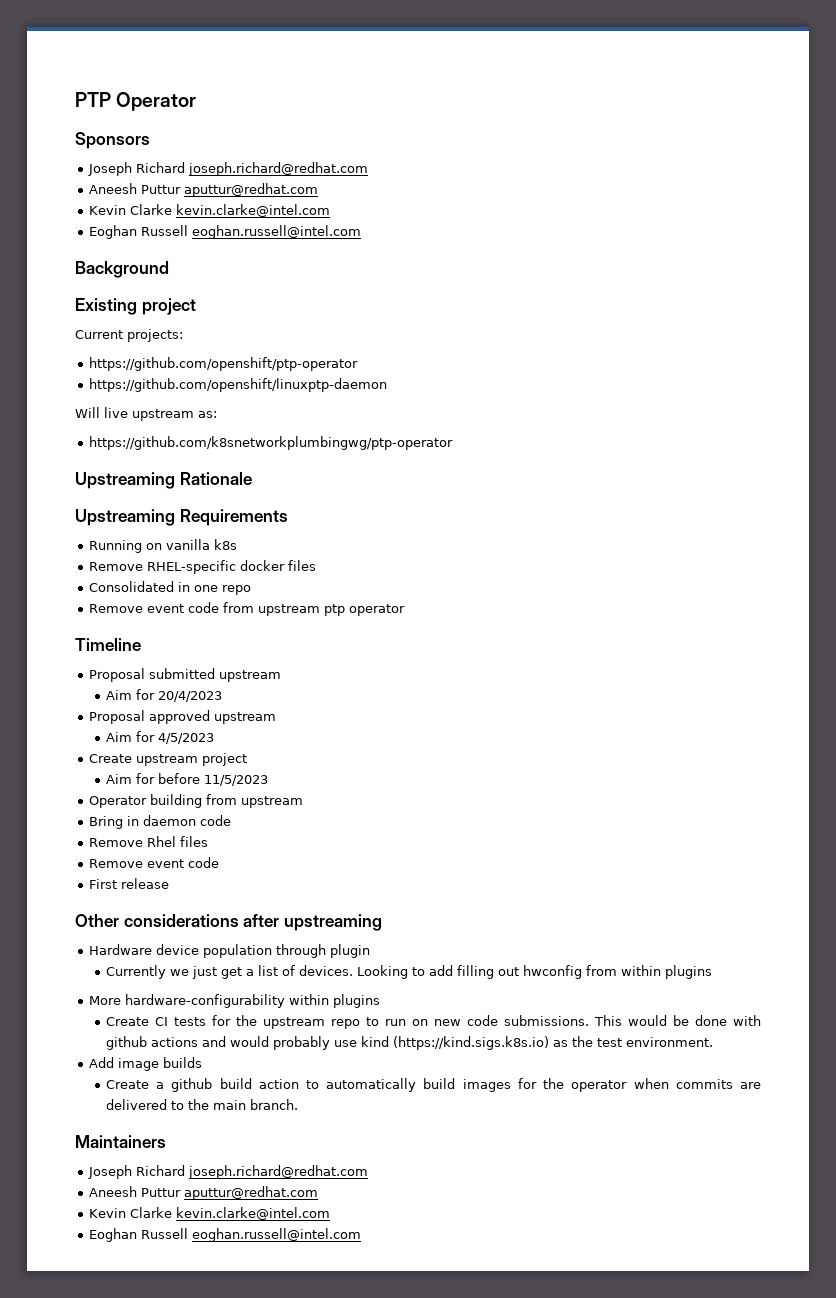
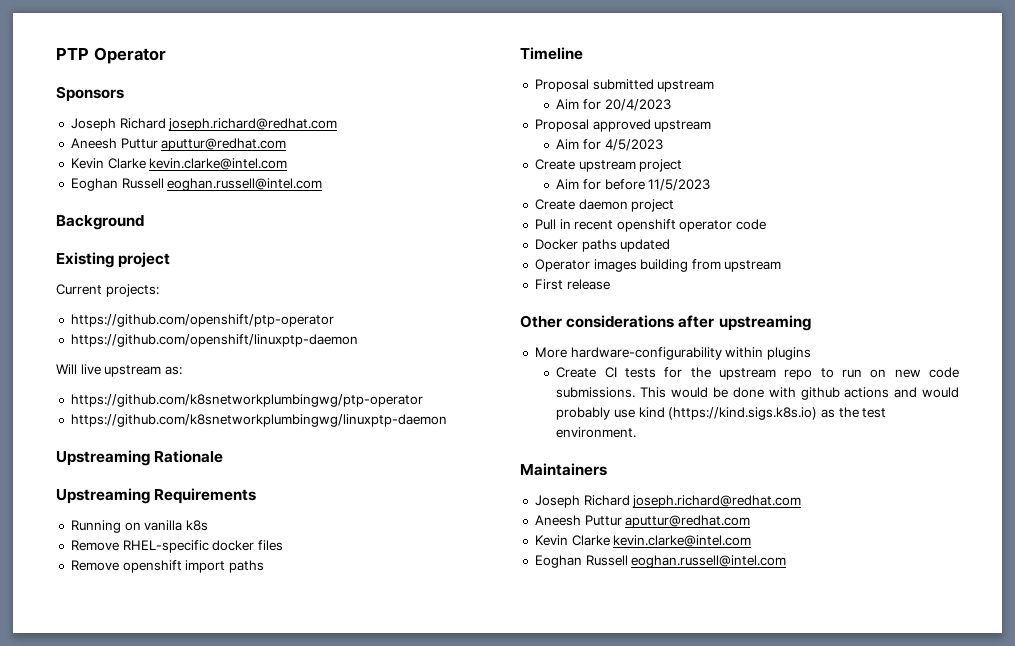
(453, 443) none -> [70,414,447,427] // https://github.com/k8snetworkplumbingwg/linuxptp-daemon
[88,581,251,595] [88,602,405,616] Consolidated in one repo // Remove event code from upstream ptp operator -> [70,560,264,573] Remove openshift import paths
[88,796,147,808] // Operator -> [534,199,675,212] [534,219,767,232] [534,239,671,252] [534,259,637,272] // Create daemon project // Pull in recent openshift operator code // Docker paths updated // Operator images
[88,815,231,829] [88,836,208,847] [88,857,219,868] // Bring in daemon code // Remove Rhel files // Remove event code -> (782, 266) none
[88,944,370,958] [105,965,712,979] // Hardware device population through plugin // Currently we just get a list of devices. Looking to add filling out hwconfig from within plugins -> (811, 323) none
[88,1057,202,1071] [105,1078,761,1092] [105,1099,298,1110] // Add image builds // Create a github build action to automatically build images for the operator when commits are delivered to the main branch. -> (637, 432) none

